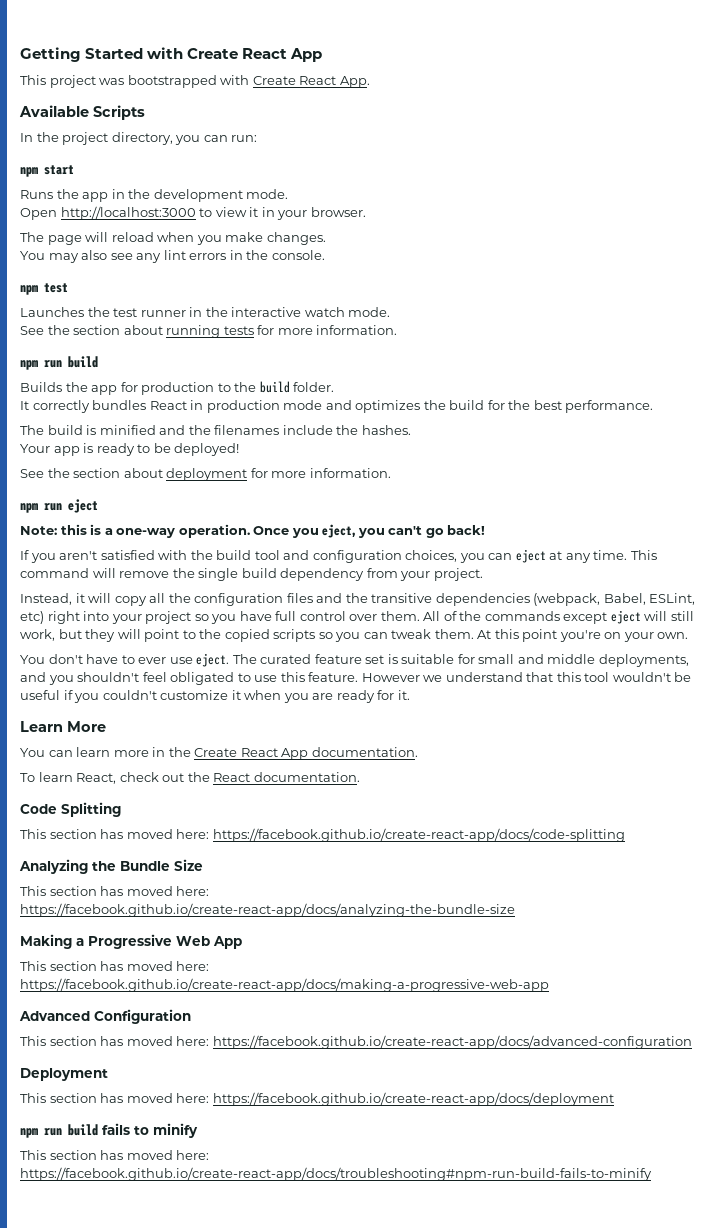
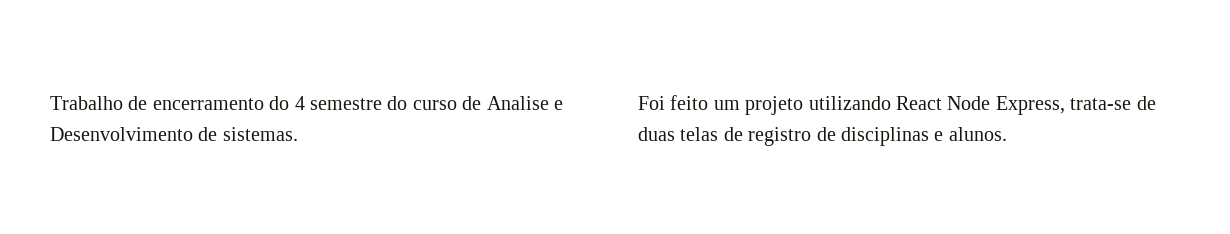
[20,47,323,62] [20,75,370,88] [19,105,145,120] [20,132,258,145] [20,165,74,177] [20,189,289,202] [20,206,366,220] [20,232,326,245] [20,250,325,263] [20,283,68,295] [20,307,391,317] [20,325,398,338] [20,356,98,370] [20,381,335,395] [20,400,654,413] [20,425,411,435] [20,443,240,456] [20,468,391,481] [20,499,98,513] [20,524,486,538] [20,549,657,563] [20,568,483,581] [20,593,696,606] [20,610,694,624] [20,629,689,642] [20,653,689,667] [20,672,692,685] [20,690,410,703] [20,721,106,732] [20,747,418,760] [20,772,360,784] [20,802,121,817] [20,828,625,842] [19,859,203,874] [20,886,210,896] [20,903,515,917] [20,934,242,949] [20,961,210,971] [20,978,549,992] [19,1009,191,1024] [20,1035,692,1049] [20,1068,108,1081] [20,1092,614,1106] [20,1123,198,1138] [20,1150,210,1160] [20,1167,652,1181] Getting Started with Create React App // This project was bootstrapped with Create React App. // Available Scripts // In the project directory, you can run: // npm start // Runs the app in the development mode. // Open http://localhost:3000 to view it in your browser. // The page will reload when you make changes. // You may also see any lint errors in the console. // npm test // Launches the test runner in the interactive watch mode. // See the section about running tests for more information. // npm run build // Builds the app for production to the build folder. // It correctly bundles React in production mode and optimizes the build for the best performance. // The build is minified and the filenames include the hashes. // Your app is ready to be deployed! // See the section about deployment for more information. // npm run eject // Note: this is a one-way operation. Once you eject, you can't go back! // If you aren't satisfied with the build tool and configuration choices, you can eject at any time. This command will remove the single build dependency from your project. // Instead, it will copy all the configuration files and the transitive dependencies (webpack, Babel, ESLint, etc) right into your project so you have full control over them. All of the commands except eject will still work, but they will point to the copied scripts so you can tweak them. At this point you're on your own. // You don't have to ever use eject. The curated feature set is suitable for small and middle deployments, and you shouldn't feel obligated to use this feature. However we understand that this tool wouldn't be useful if you couldn't customize it when you are ready for it. // Learn More // You can learn more in the Create React App documentation. // To learn React, check out the React documentation. // Code Splitting // This section has moved here: https://facebook.github.io/create-react-app/docs/code-splitting // Analyzing the Bundle Size // This section has moved here: https://facebook.github.io/create-react-app/docs/analyzing-the-bundle-size // Making a Progressive Web App // This section has moved here: https://facebook.github.io/create-react-app/docs/making-a-progressive-web-app // Advanced Configuration // This section has moved here: https://facebook.github.io/create-react-app/docs/advanced-configuration // Deployment // This section has moved here: https://facebook.github.io/create-react-app/docs/deployment // npm run build fails to minify // This section has moved here: https://facebook.github.io/create-react-app/docs/troubleshooting#npm-run-build-fails-to-minify -> [50,96,563,110] [50,127,298,141] [638,95,1156,115] [638,127,1007,146] Trabalho de encerramento do 4 semestre do curso de Analise e Desenvolvimento de sistemas. // Foi feito um projeto utilizando React Node Express, trata-se de duas telas de registro de disciplinas e alunos.

